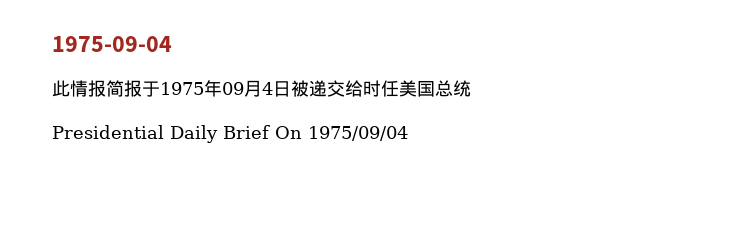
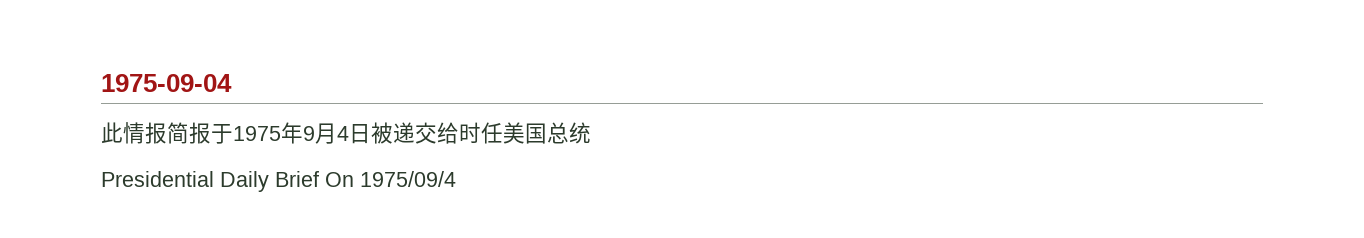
[222,82,244,95] 09 -> [303,126,315,141] 9
[308,126,408,141] 1975/09/04 -> [360,171,456,187] 1975/09/4

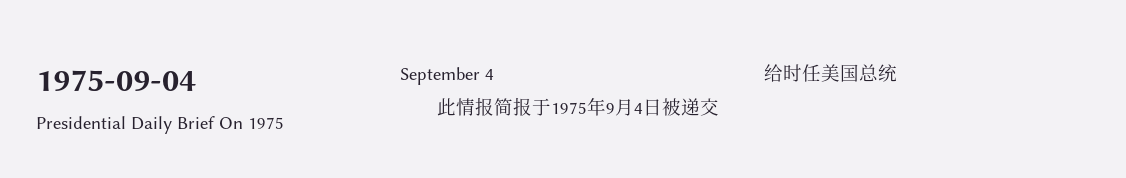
(232, 83) none -> [36,116,284,134] [400,67,494,85] // Presidential Daily Brief On 1975 September 4
[101,171,456,192] // Presidential Daily Brief On 1975/09/4 -> (897, 73) none

